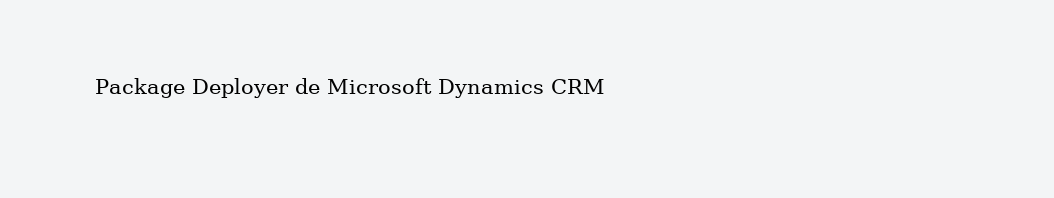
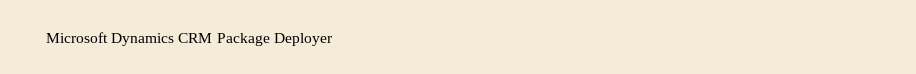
[95,78,320,98] Package Deployer de -> (46, 37) none
(605, 86) none -> [216,33,333,46] Package Deployer

